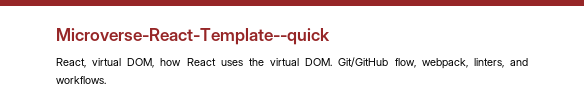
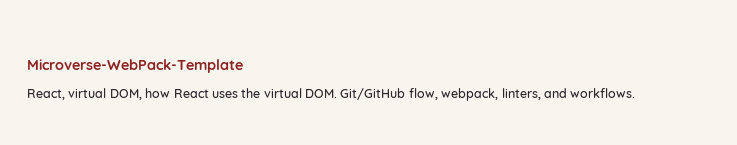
[56,28,330,45] Microverse-React-Template--quick -> [27,59,243,73] Microverse-WebPack-Template

